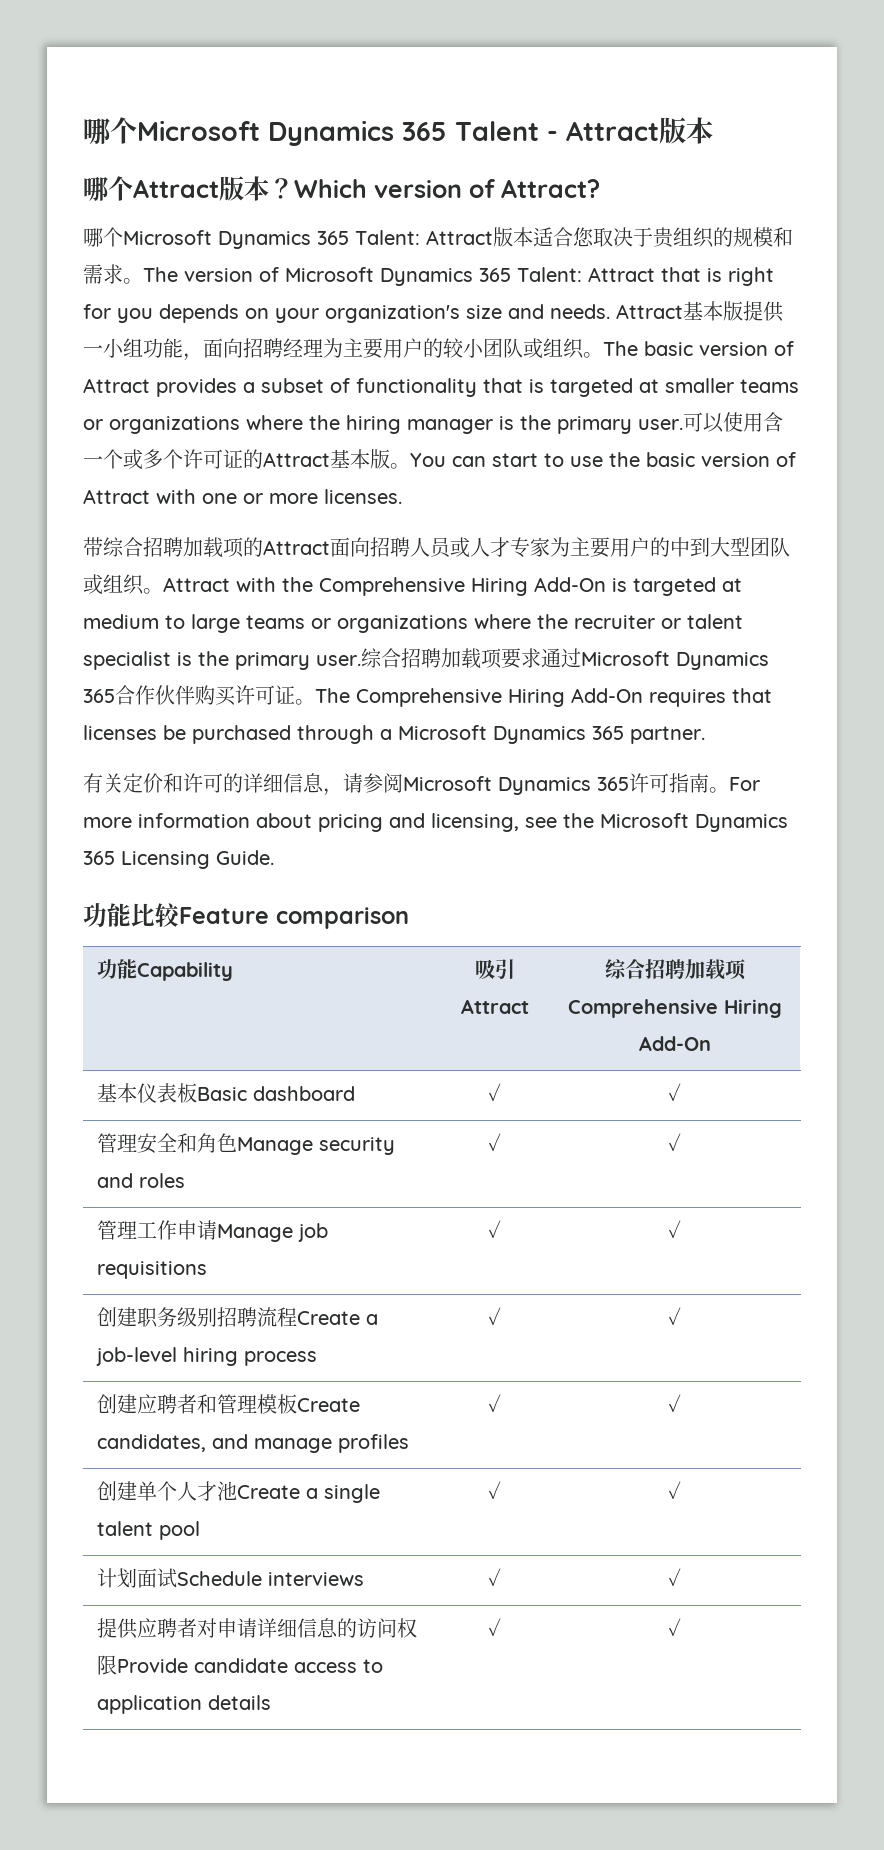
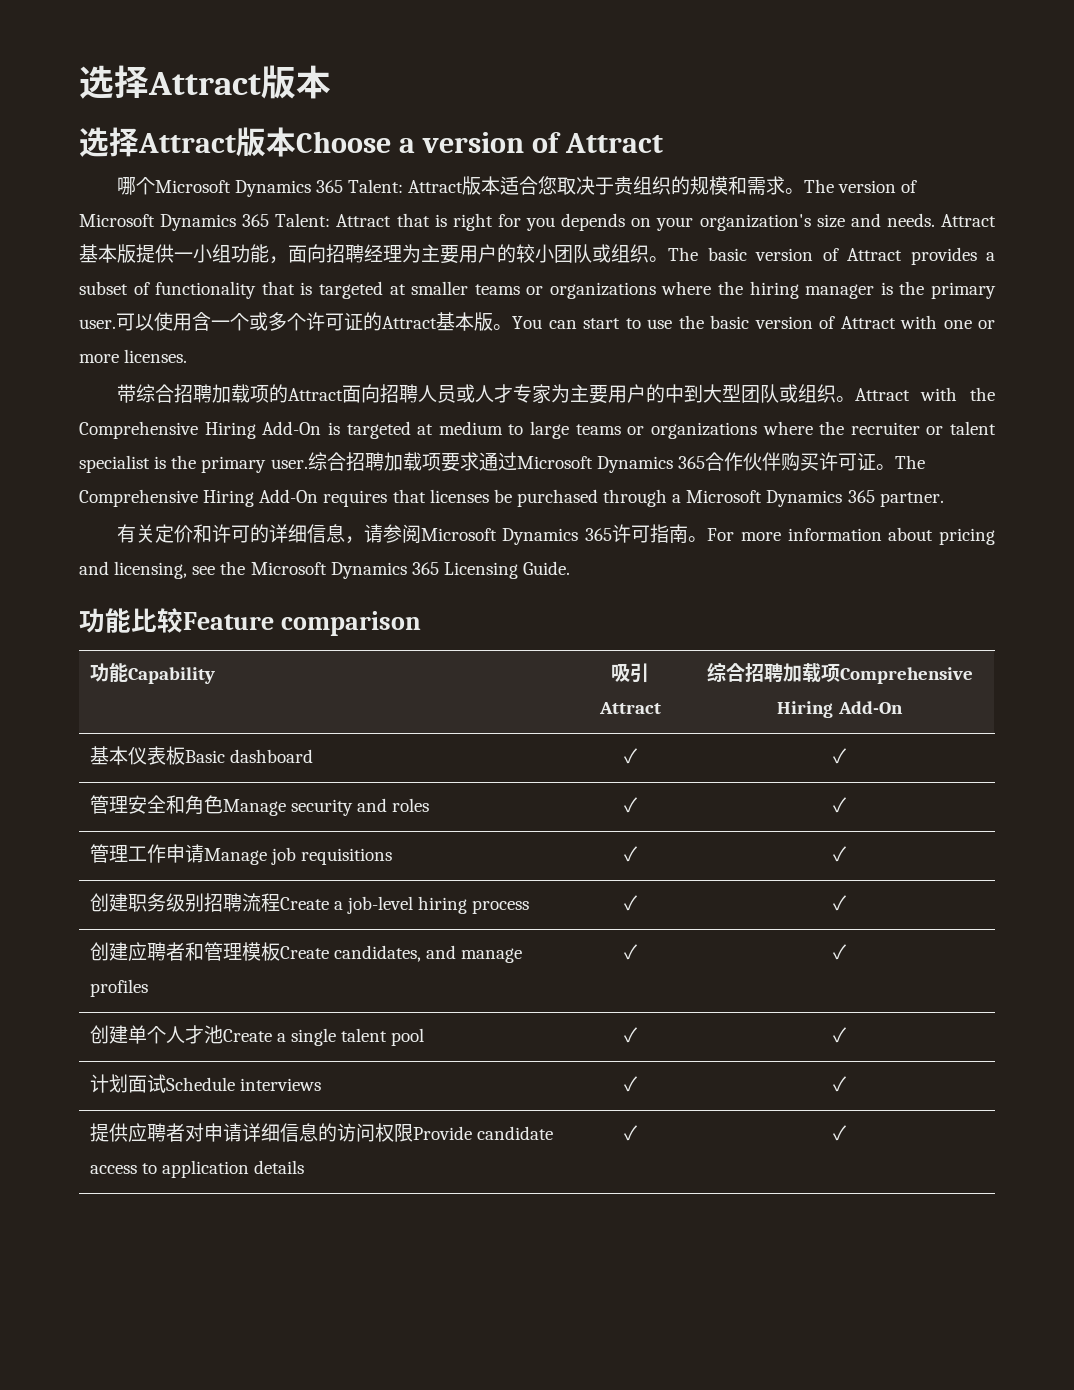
[83,117,558,146] 哪个Microsoft Dynamics 365 Talent - -> [79,65,149,99] 选择
[83,176,600,201] 哪个Attract版本？Which version of Attract? -> [79,127,663,157] 选择Attract版本Choose a version of Attract

